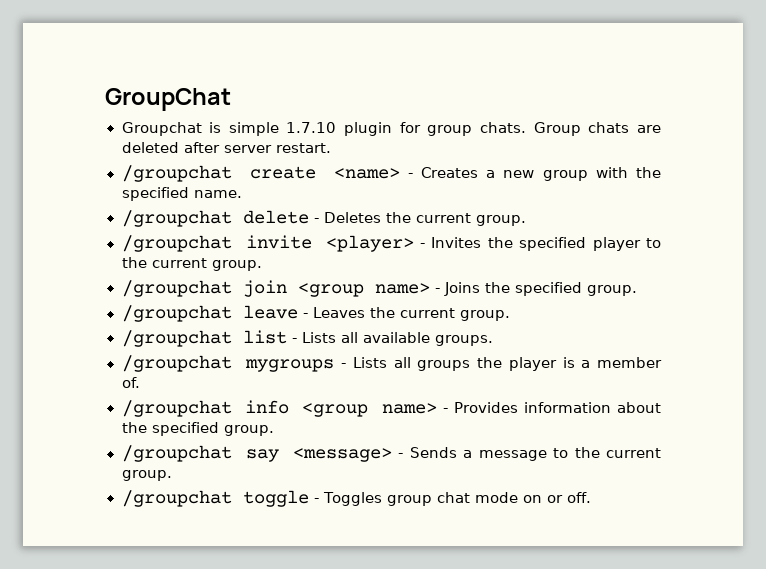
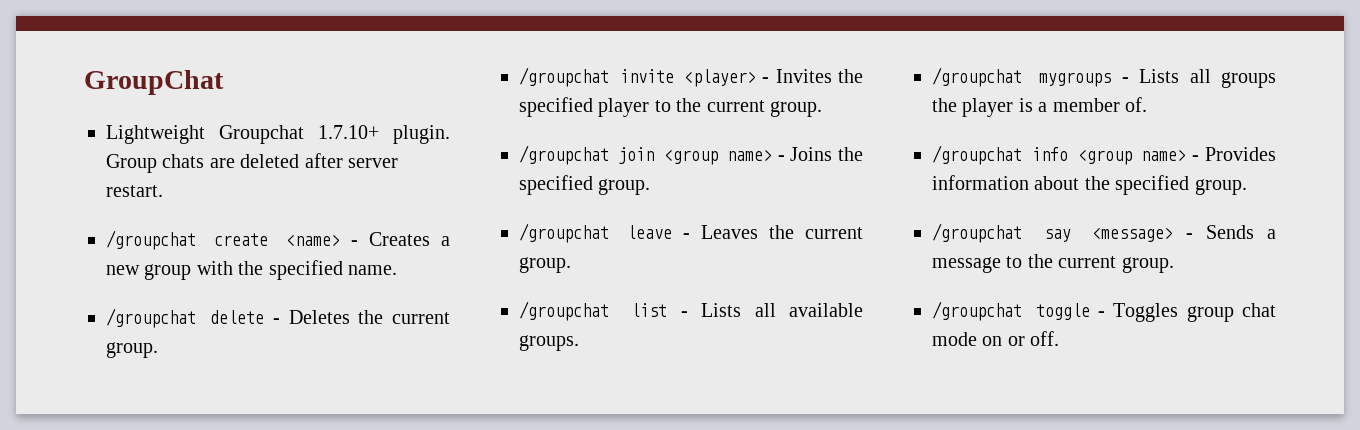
[121,122,527,136] Groupchat is simple 1.7.10 plugin for group chats. -> [106,125,450,144] Lightweight Groupchat 1.7.10+ plugin.

